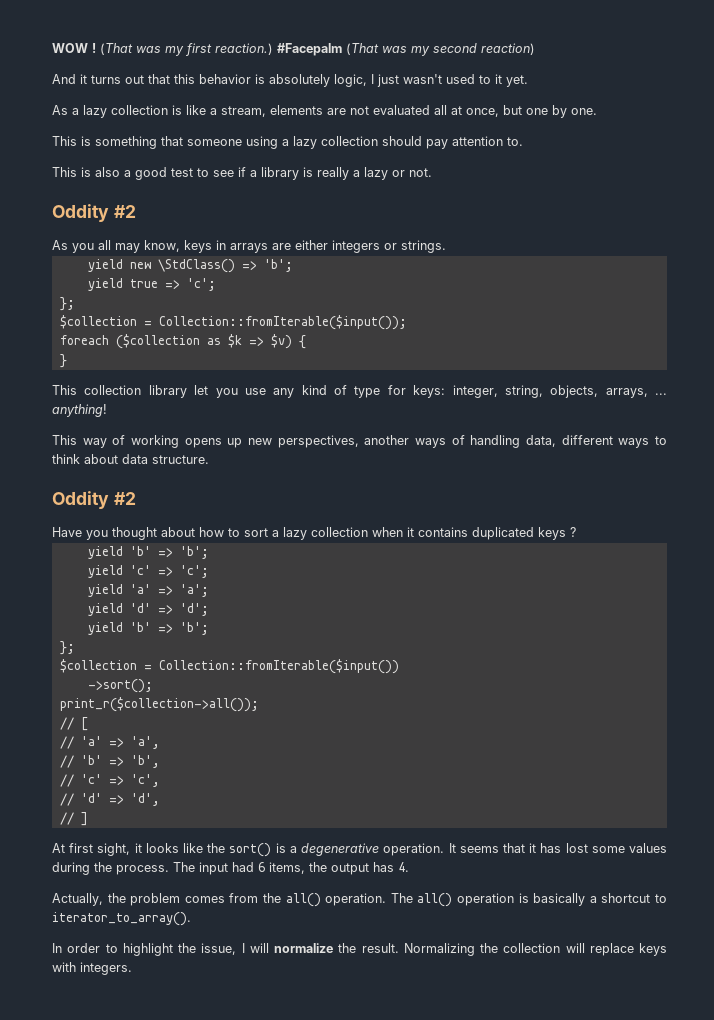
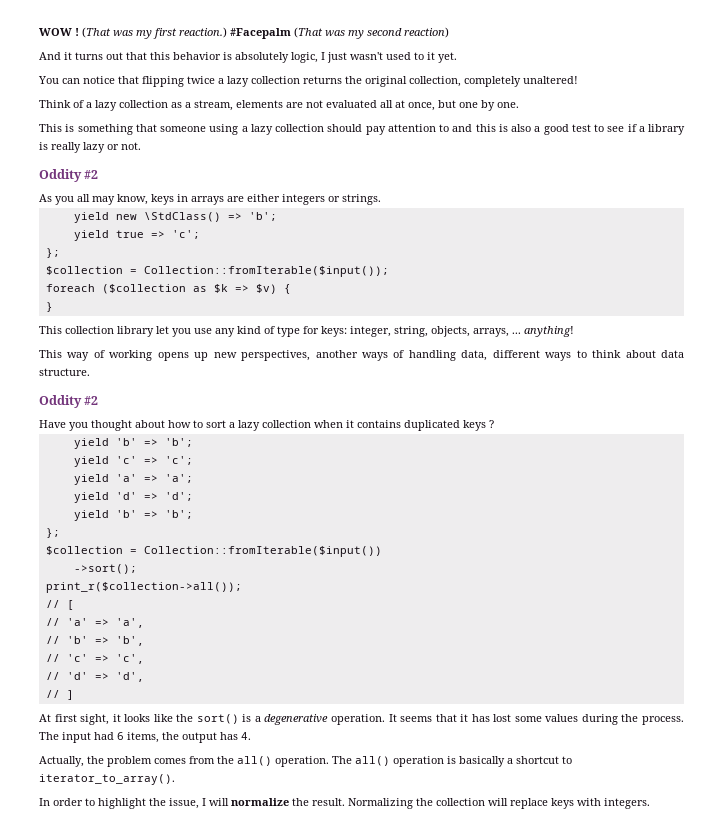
[52,105,206,118] As a lazy collection is like -> [38,76,578,87] [39,100,182,111] You can notice that flipping twice a lazy collection returns the original collection, completely unaltered! // Think of a lazy collection as
[507,137,523,146] [52,167,77,177] to. // This -> [439,124,496,132] to and this
[353,170,360,177] a -> (81, 147) none

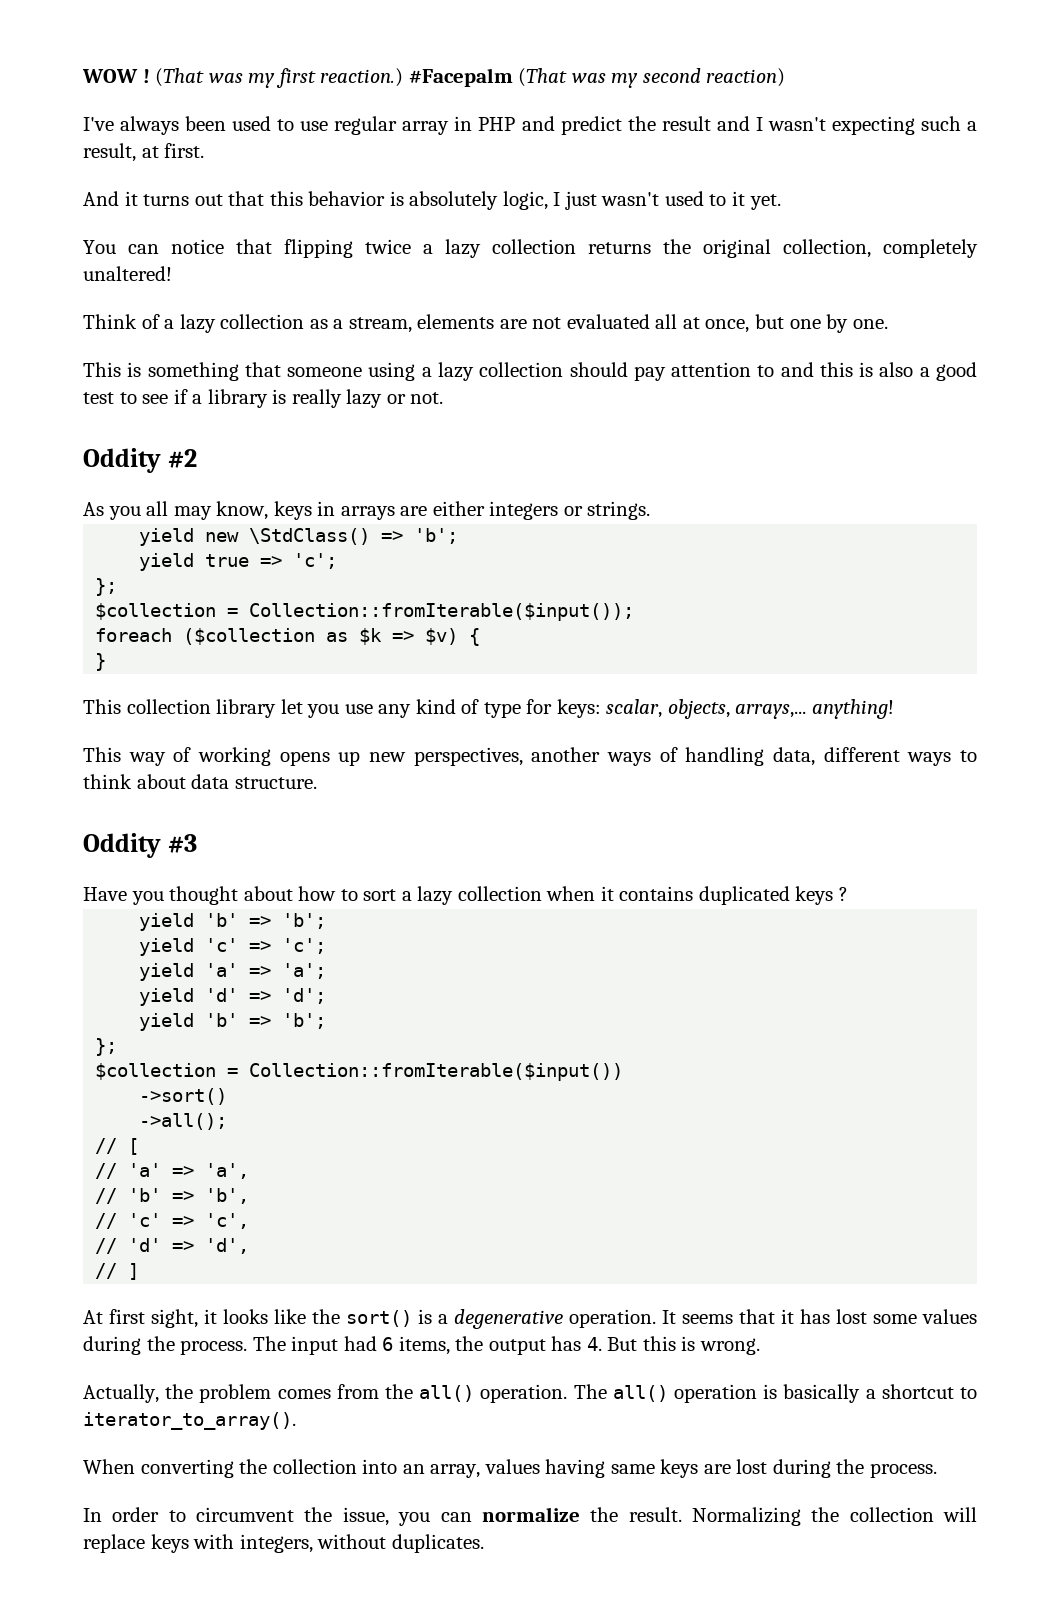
(449, 32) none -> [83,116,978,135] [83,143,205,162] // I've always been used to use regular array in PHP and predict the result and I wasn't expecting such a result, at first.
[350,326,521,337] integer, string, objects, arrays, ... -> [606,699,807,719] scalar, objects, arrays,...
[84,396,99,405] #2 -> [168,834,198,853] #3
[73,564,137,574] [45,582,242,593] ->sort(); // print_r($collection->all()); -> [139,1088,228,1105] [139,1113,228,1130] ->sort() // ->all();
(251, 736) none -> [607,1336,761,1355] But this is wrong.
(175, 779) none -> [83,1459,938,1478] // When converting the collection into an array, values having same keys are lost during the process.
[98,798,146,809] highlight -> [196,1507,295,1522] circumvent
[202,798,229,806] I will -> [398,1512,472,1526] you can
[604,798,650,809] integers. -> [239,1534,484,1553] integers, without duplicates.

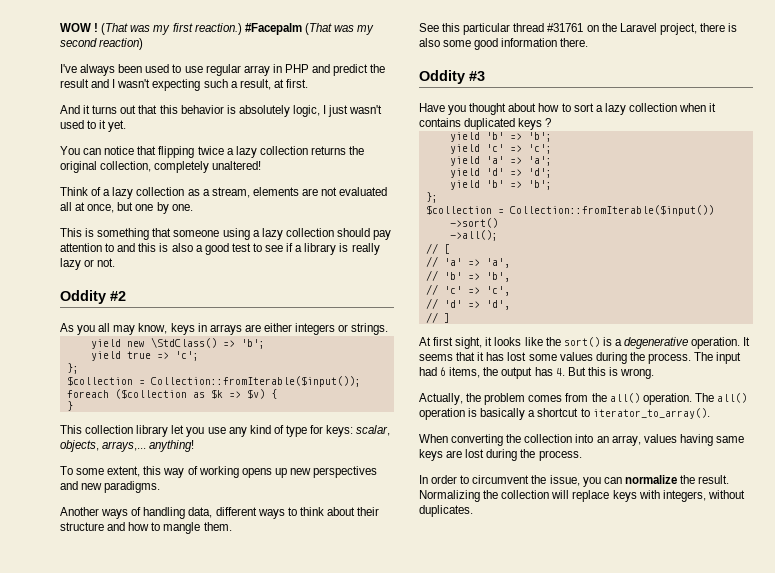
[83,747,121,762] This -> [60,466,162,477] To some extent, this
[413,747,601,766] perspectives, another -> [313,466,378,478] [60,481,161,493] [60,507,99,516] perspectives and new paradigms. // Another
[191,774,317,789] data structure. -> [357,507,380,516] [60,522,232,534] [419,23,738,35] [419,38,589,50] their structure and how to mangle them. // See this particular thread #31761 on the Laravel project, there is also some good information there.

